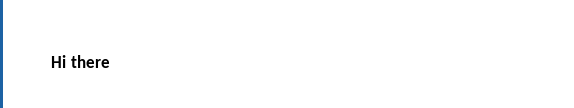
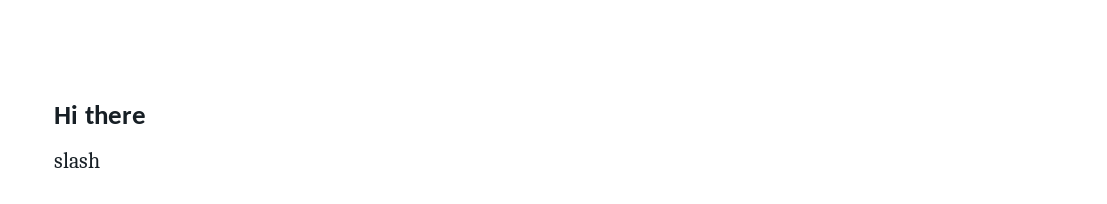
(110, 61) none -> [54,152,100,168] // slash

